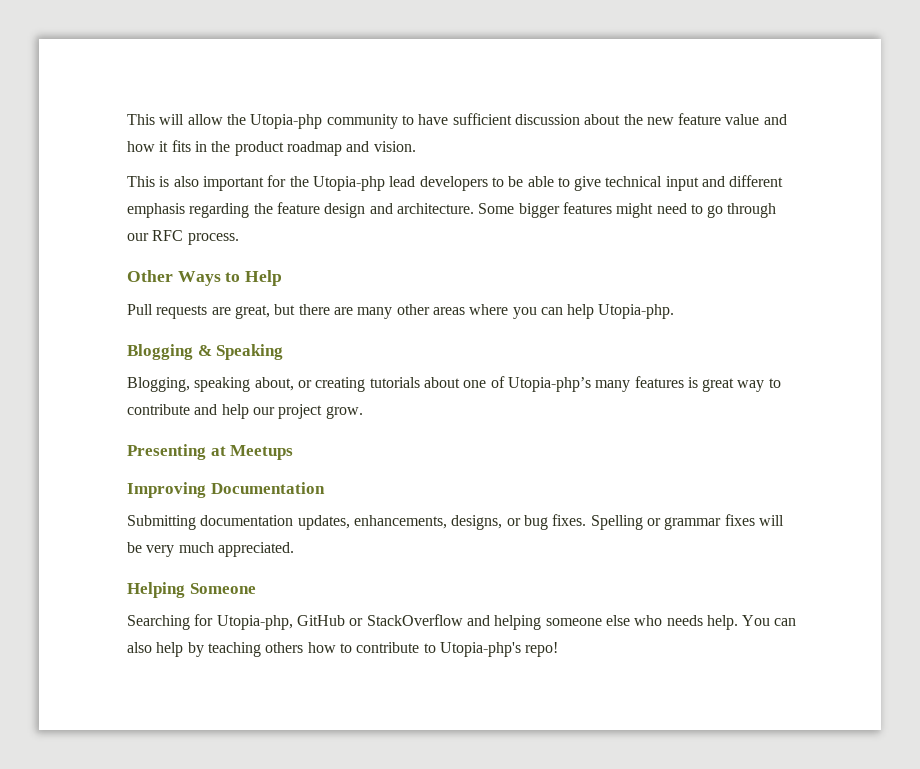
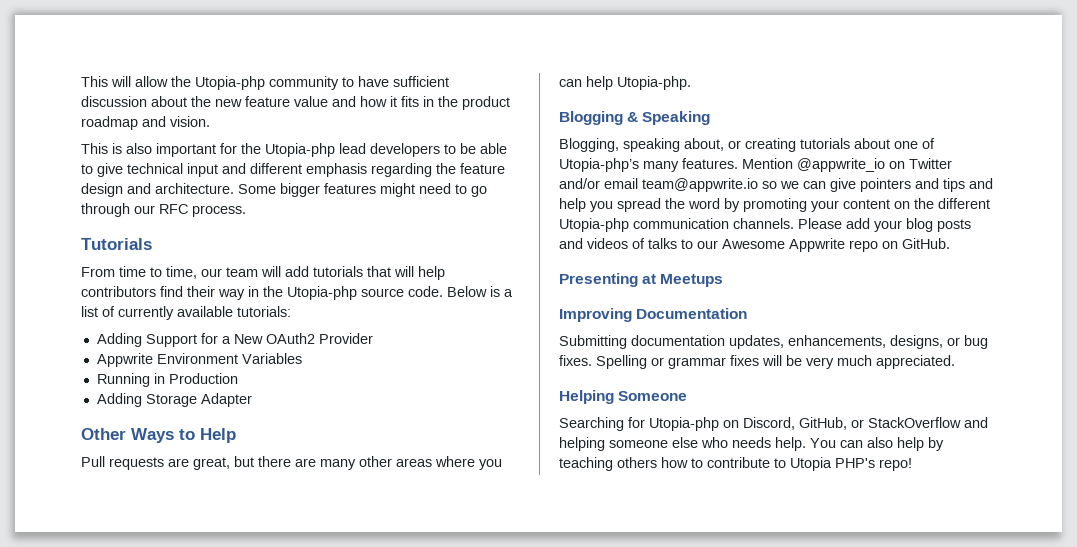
(239, 239) none -> [81,238,152,250] [81,266,445,280] [81,286,513,300] [81,306,291,320] [96,333,373,347] [96,353,302,367] [96,373,238,387] [96,393,252,407] // Tutorials // From time to time, our team will add tutorials that will help contributors find their way in the Utopia-php source code. Below is a list of currently available tutorials: // Adding Support for a New OAuth2 Provider // Appwrite Environment Variables // Running in Production // Adding Storage Adapter
[634,376,781,392] [127,404,363,419] features is great way to contribute and help our project grow. -> [682,158,952,172] [559,178,993,192] [559,198,990,212] [559,218,971,232] [559,238,950,252] features. Mention @appwrite_io on Twitter and/or email team@appwrite.io so we can give pointers and tips and help you spread the word by promoting your content on the different Utopia-php communication channels. Please add your blog posts and videos of talks to our Awesome Appwrite repo on GitHub.
[216,615,345,630] Utopia-php, GitHub -> [649,417,847,431] Utopia-php on Discord, GitHub,
[439,642,521,657] Utopia-php's -> [790,457,875,471] Utopia PHP's

